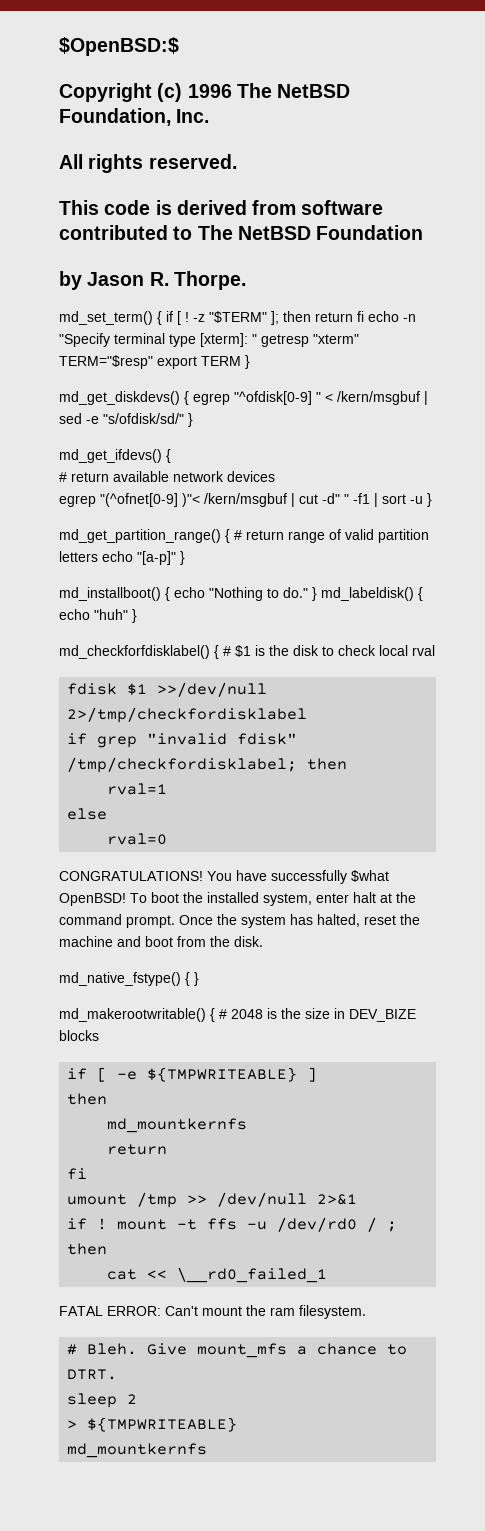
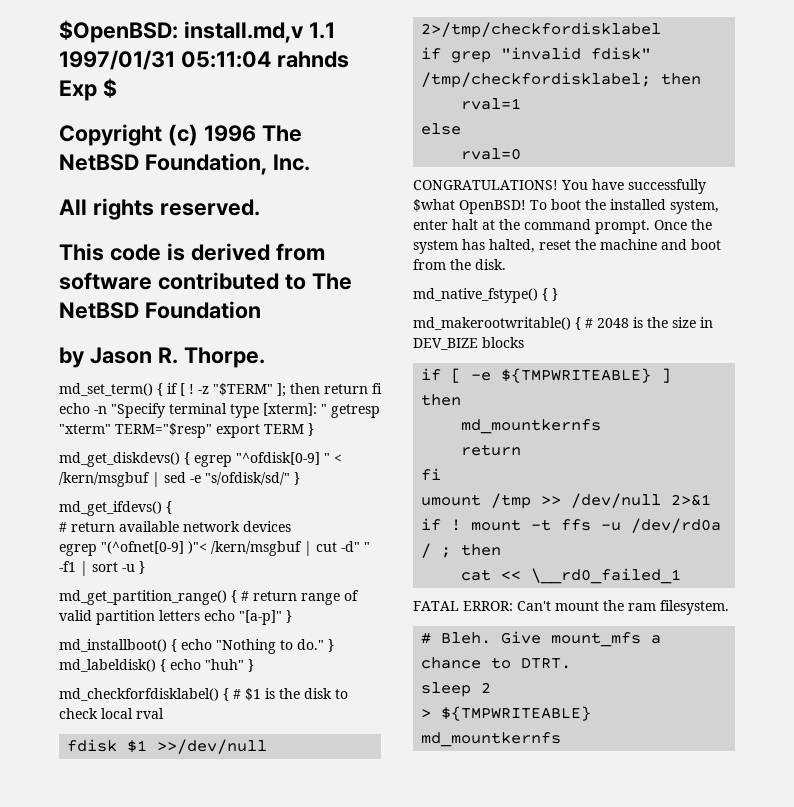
[59,37,179,56] $OpenBSD:$ -> [59,20,335,43] [59,50,349,70] [59,78,117,101] $OpenBSD: install.md,v 1.1 1997/01/31 05:11:04 rahnds Exp $
[277,1217,358,1232] /dev/rd0 -> [631,518,722,533] /dev/rd0a

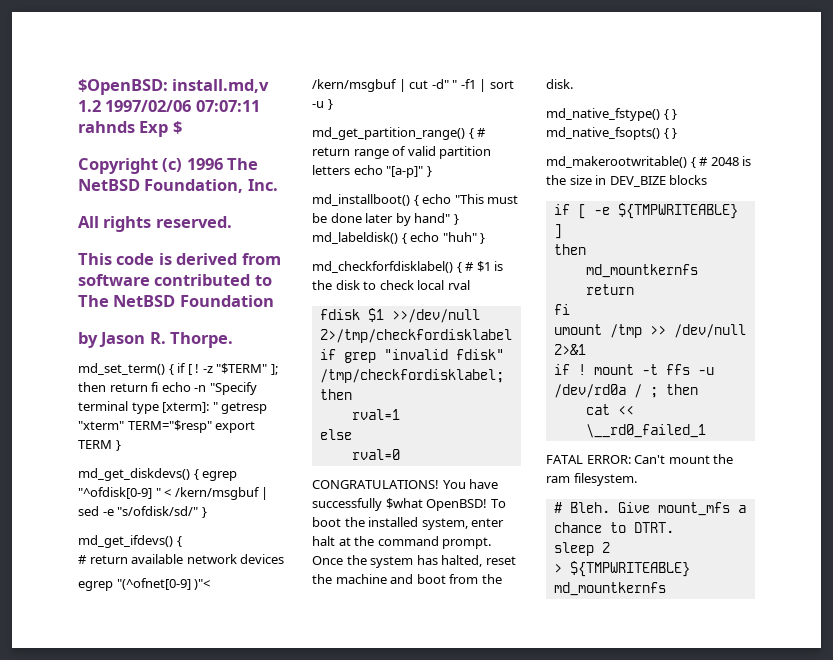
[308,22,335,39] [59,50,271,70] 1.1 1997/01/31 05:11:04 -> [78,100,260,112] 1.2 1997/02/06 07:07:11
[216,639,324,654] "Nothing to do." -> [454,194,519,204] [312,213,451,226] "This must be done later by hand"
(558, 294) none -> [546,127,678,140] md_native_fsopts() { }

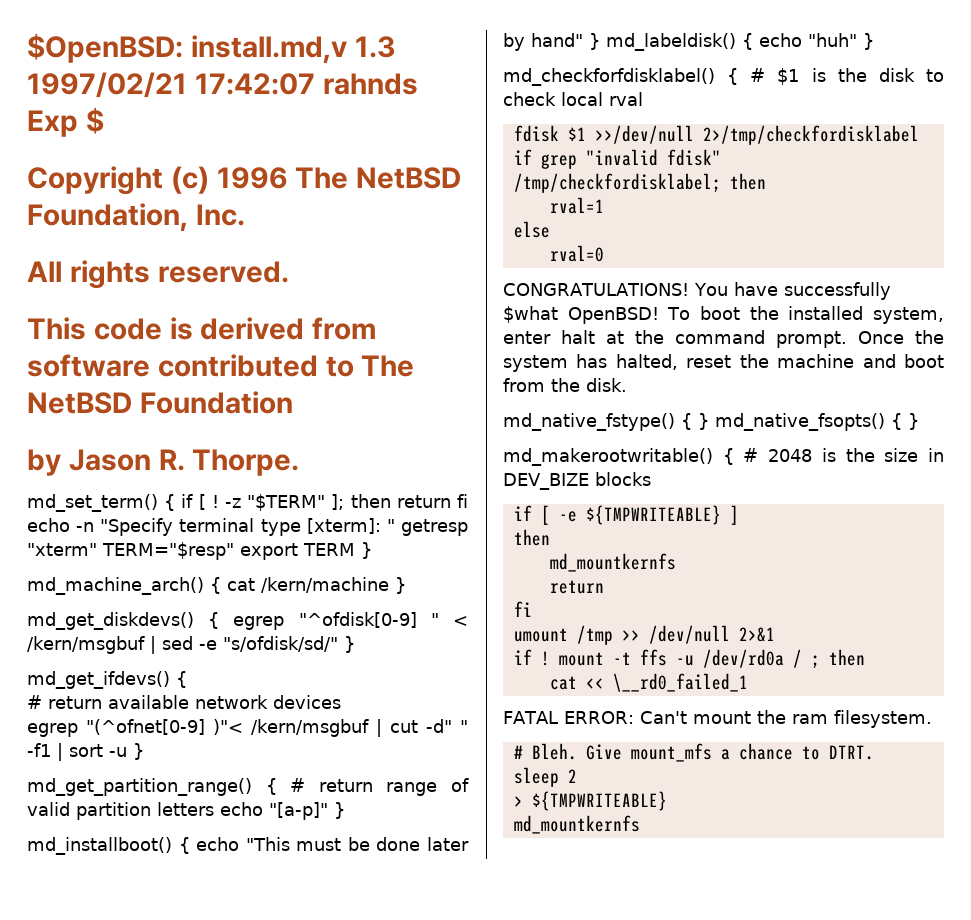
[78,100,260,112] 1.2 1997/02/06 07:07:11 -> [354,36,396,58] [27,72,315,98] 1.3 1997/02/21 17:42:07
(121, 445) none -> [27,577,406,595] // md_machine_arch() { cat /kern/machine }

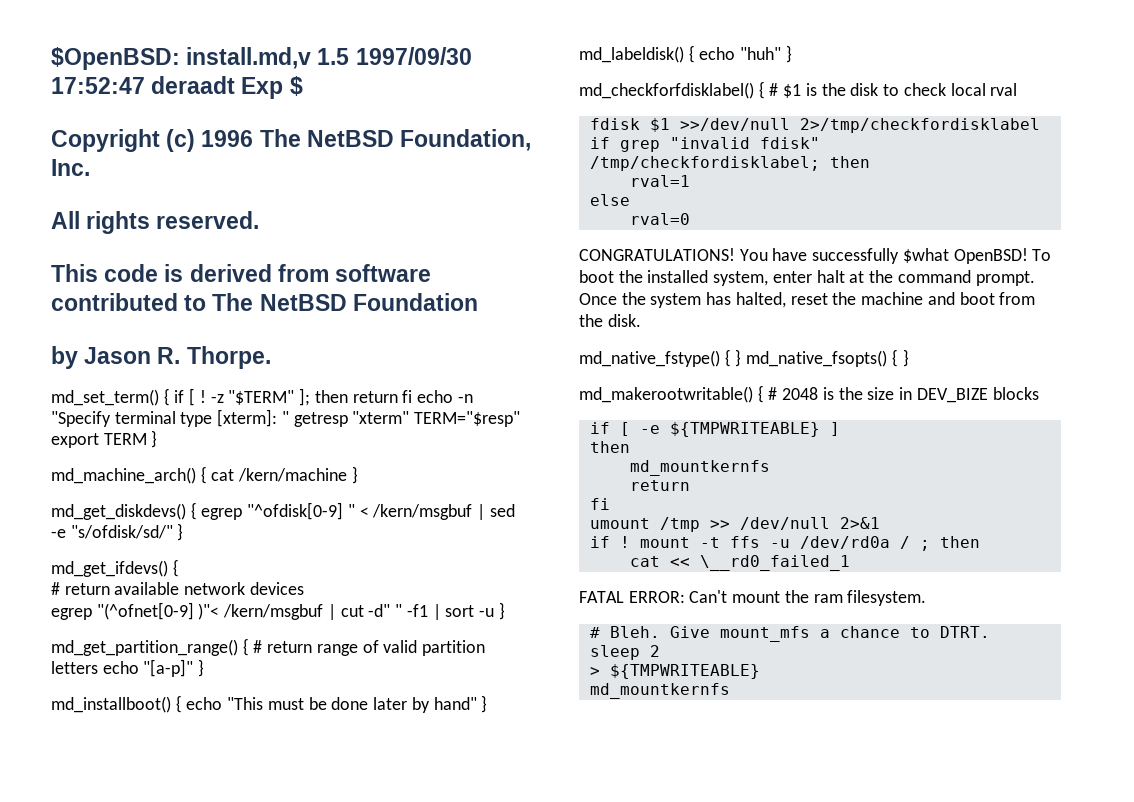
[354,36,396,58] [27,72,418,98] 1.3 1997/02/21 17:42:07 rahnds -> [317,47,472,65] [51,76,236,94] 1.5 1997/09/30 17:52:47 deraadt

